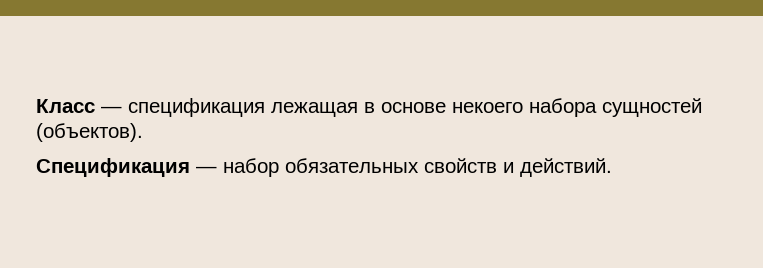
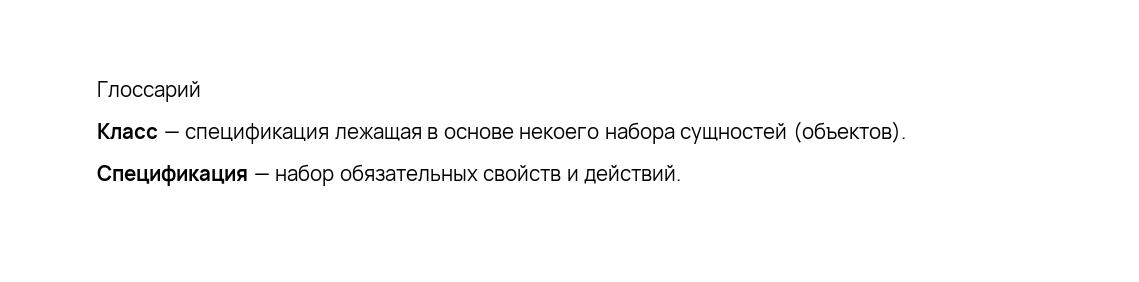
(36, 106) none -> [97,81,201,102] Глоссарий //

